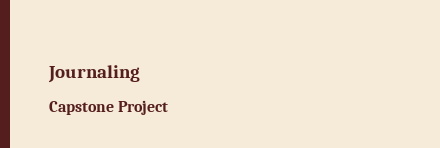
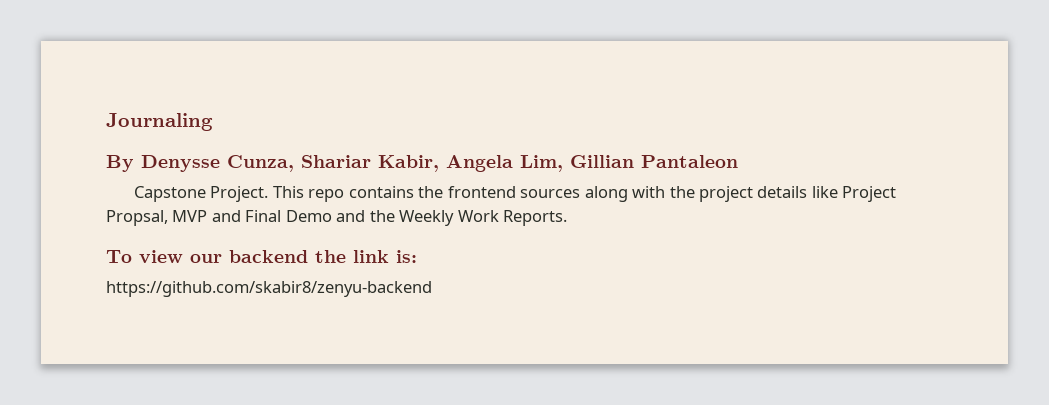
[49,100,169,115] Capstone Project -> [106,155,738,172] [133,186,897,202] [106,210,568,226] [106,250,417,263] [106,281,432,297] By Denysse Cunza, Shariar Kabir, Angela Lim, Gillian Pantaleon // Capstone Project. This repo contains the frontend sources along with the project details like Project Propsal, MVP and Final Demo and the Weekly Work Reports. // To view our backend the link is: // https://github.com/skabir8/zenyu-backend

